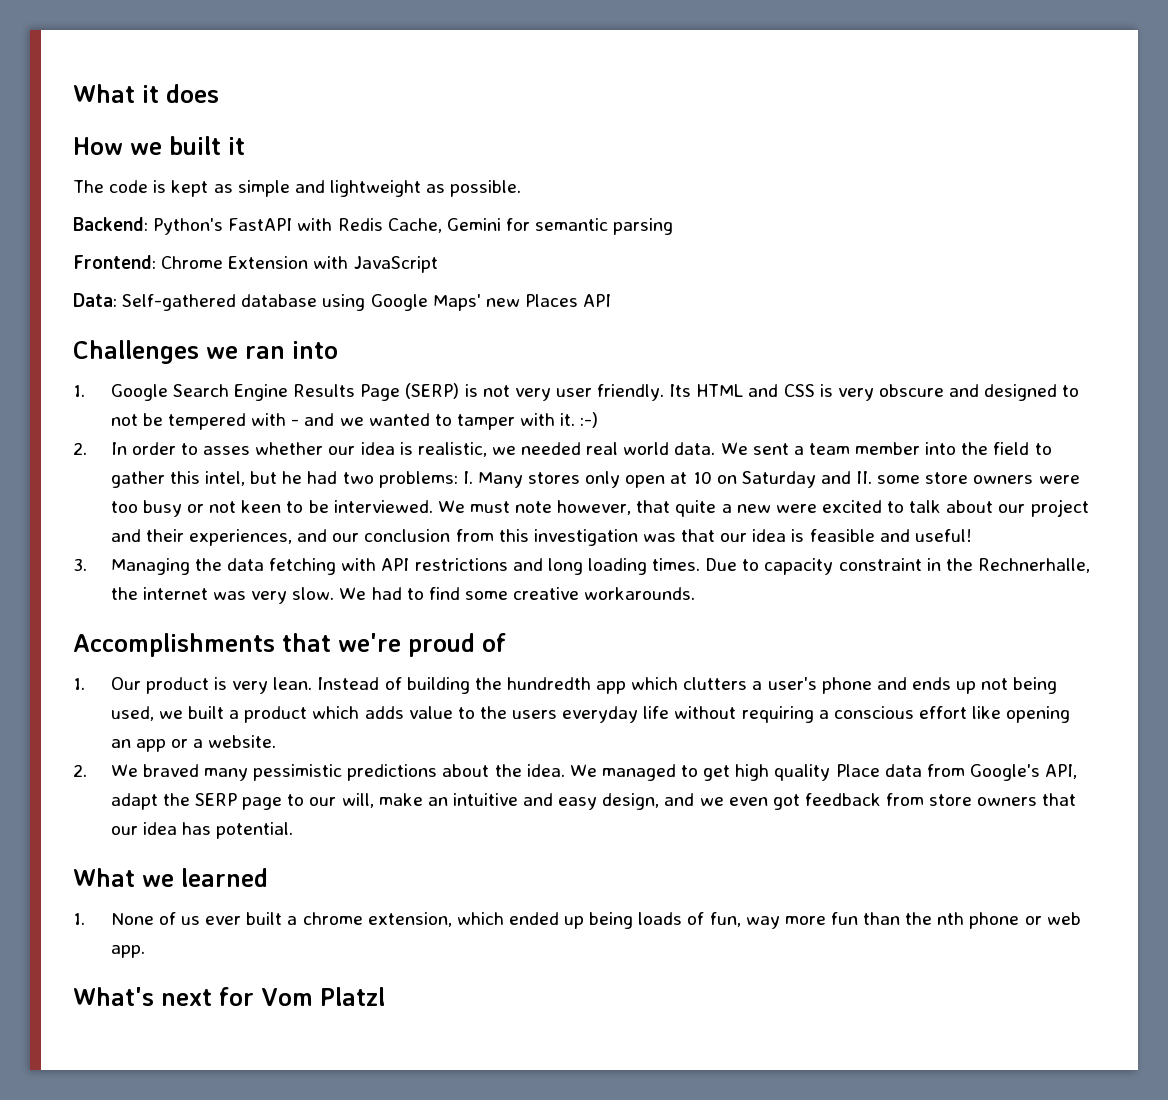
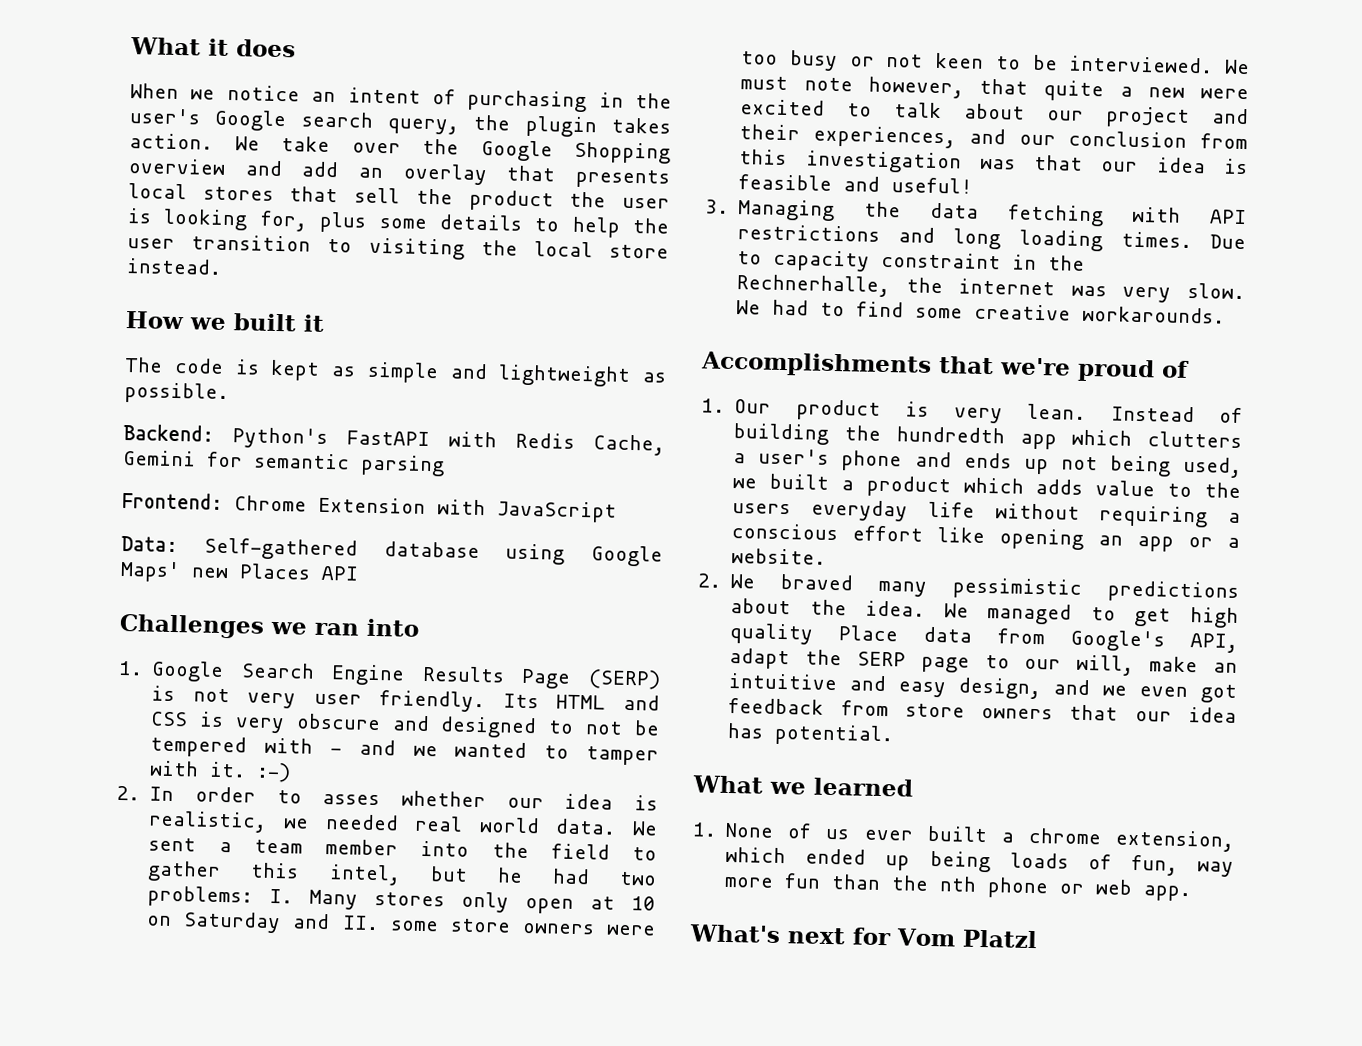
(219, 93) none -> [130,83,672,113] [129,108,671,138] [129,133,671,164] [128,158,670,189] [128,183,670,212] [127,208,669,238] [127,234,669,260] [126,258,222,275] // When we notice an intent of purchasing in the user's Google search query, the plugin takes action. We take over the Google Shopping overview and add an overlay that presents local stores that sell the product the user is looking for, plus some details to help the user transition to visiting the local store instead.

